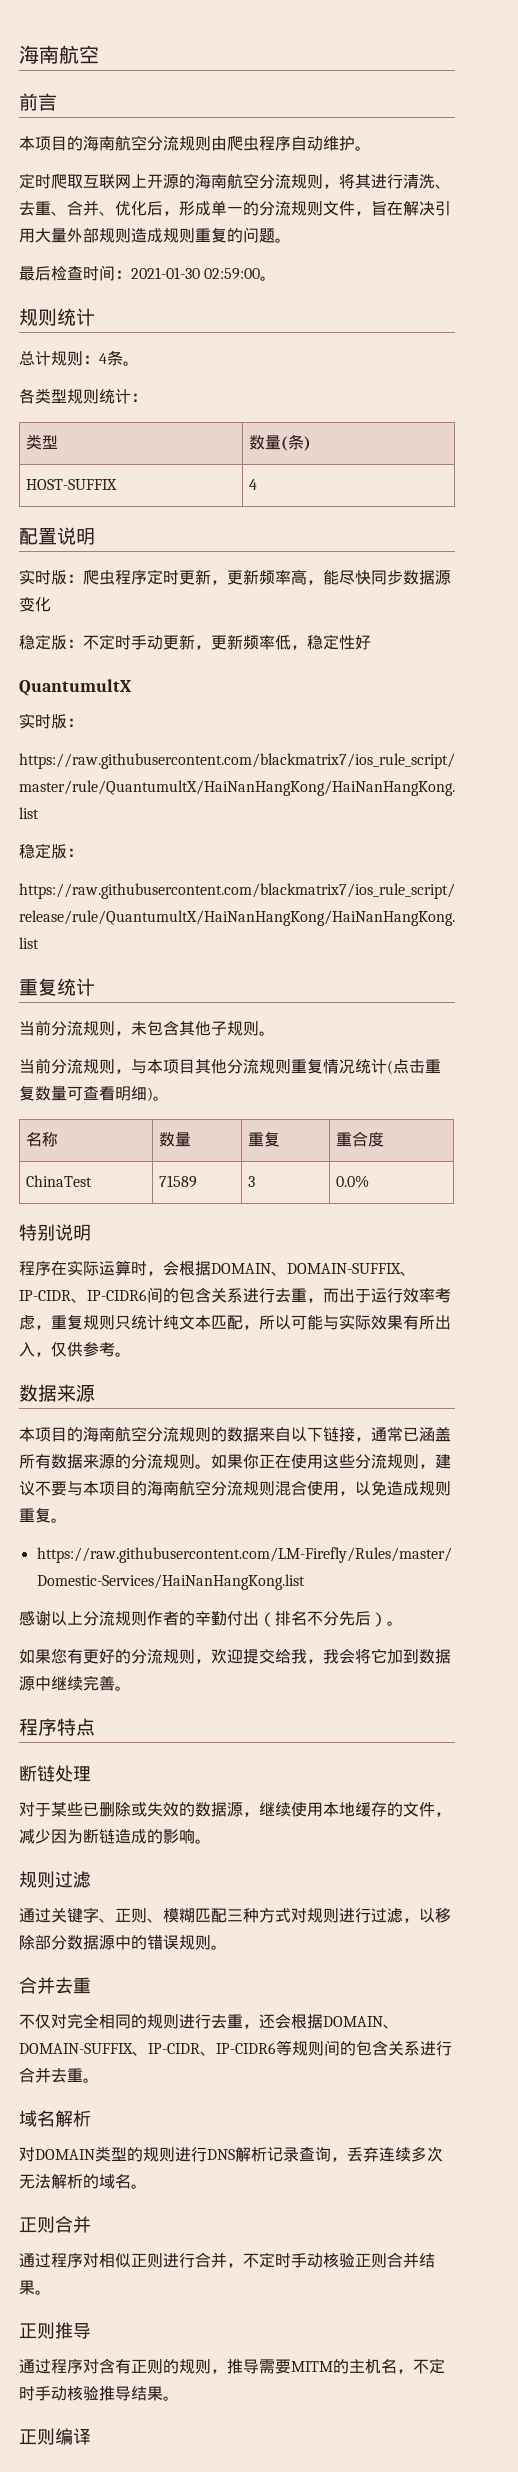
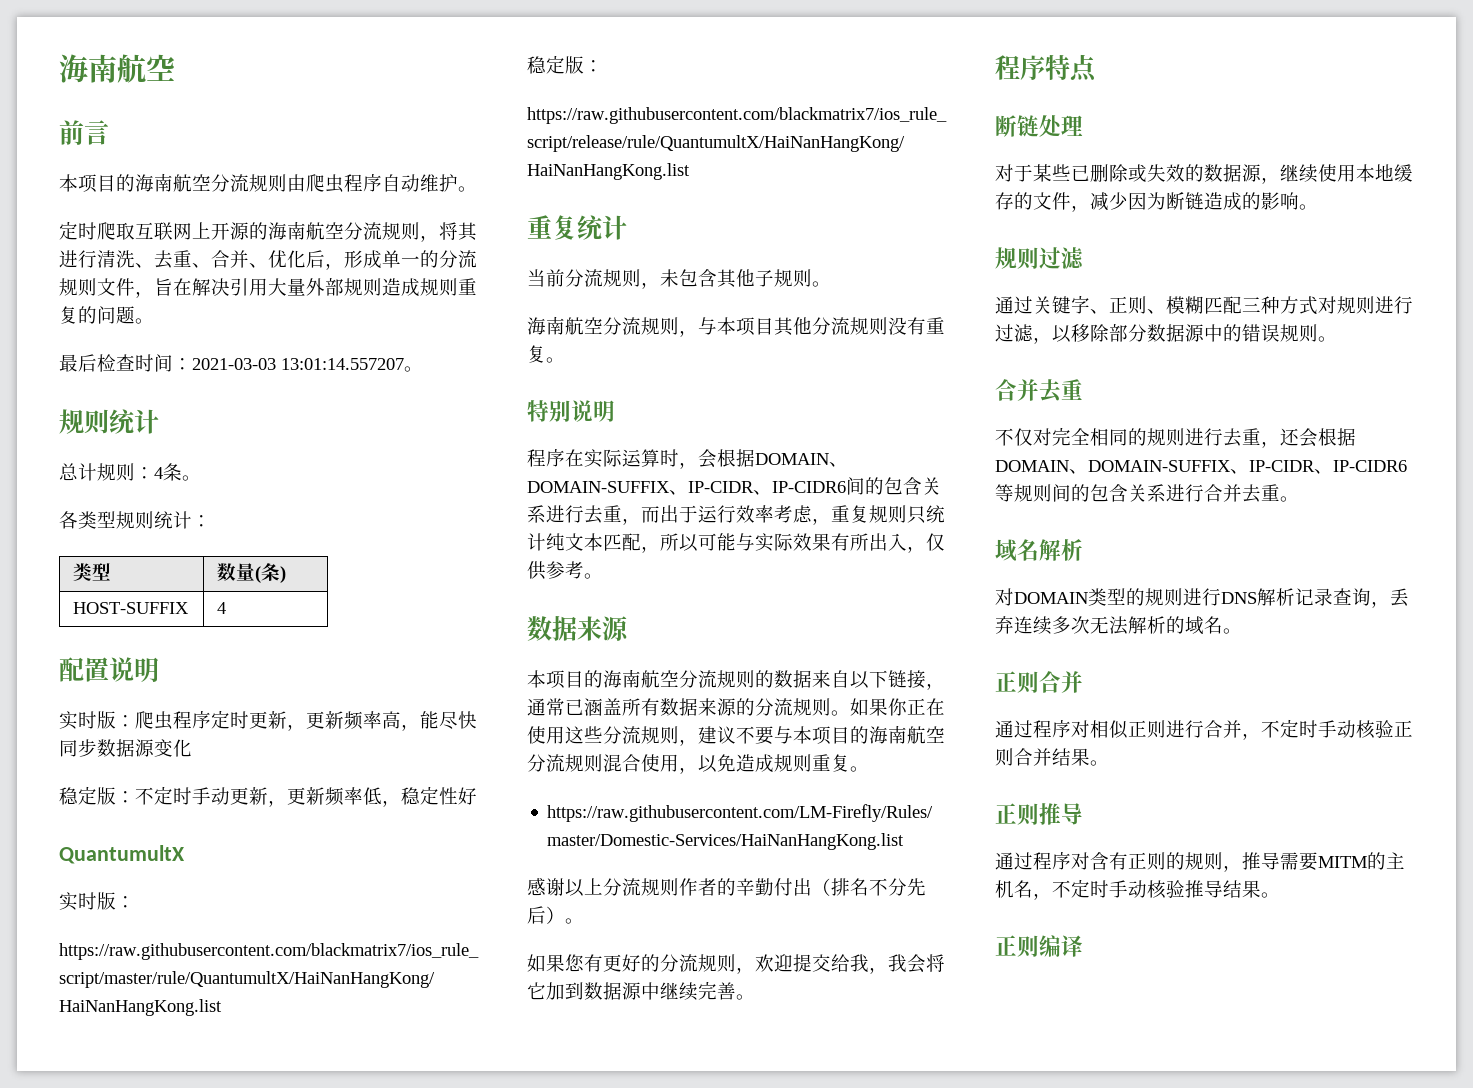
[131,267,261,280] 2021-01-30 02:59:00 -> [192,358,404,370] 2021-03-03 13:01:14.557207
[19,1058,51,1074] 当前 -> [527,316,603,335] 海南航空
[291,1059,441,1075] [19,1086,169,1102] [26,1132,59,1147] [159,1132,192,1147] [248,1132,281,1147] [336,1131,385,1147] [26,1175,93,1187] [159,1175,198,1188] [248,1176,256,1187] [336,1175,370,1188] 重复情况统计(点击重复数量可查看明细)。 // 名称 | 数量 | 重复 | 重合度 // ChinaTest | 71589 | 3 | 0.0% -> [888,317,945,335] [527,345,565,363] 没有重复。

